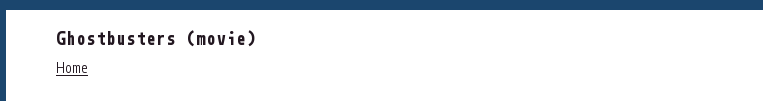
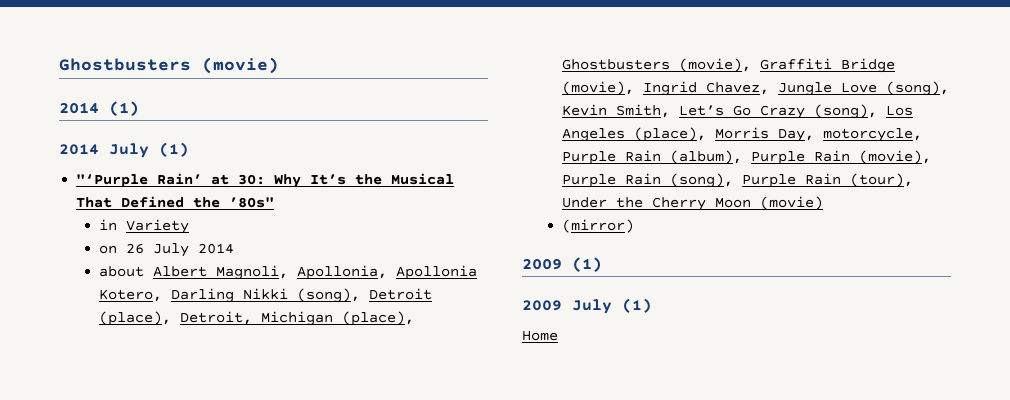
(256, 38) none -> [59,101,139,116] [59,142,189,158] [76,173,455,188] [76,196,275,208] [99,219,190,234] [99,243,235,257] [99,265,478,280] [99,288,433,303] [99,311,415,326] [562,58,896,73] [562,81,950,96] [562,104,914,119] [562,127,923,142] [562,150,932,165] [562,173,914,188] [562,196,824,211] [562,219,635,233] [522,257,602,272] [522,298,652,314] // 2014 (1) // 2014 July (1) // "‘Purple Rain’ at 30: Why It’s the Musical That Defined the ’80s" // in Variety // on 26 July 2014 // about Albert Magnoli, Apollonia, Apollonia Kotero, Darling Nikki (song), Detroit (place), Detroit, Michigan (place), Ghostbusters (movie), Graffiti Bridge (movie), Ingrid Chavez, Jungle Love (song), Kevin Smith, Let’s Go Crazy (song), Los Angeles (place), Morris Day, motorcycle, Purple Rain (album), Purple Rain (movie), Purple Rain (song), Purple Rain (tour), Under the Cherry Moon (movie) // (mirror) // 2009 (1) // 2009 July (1)

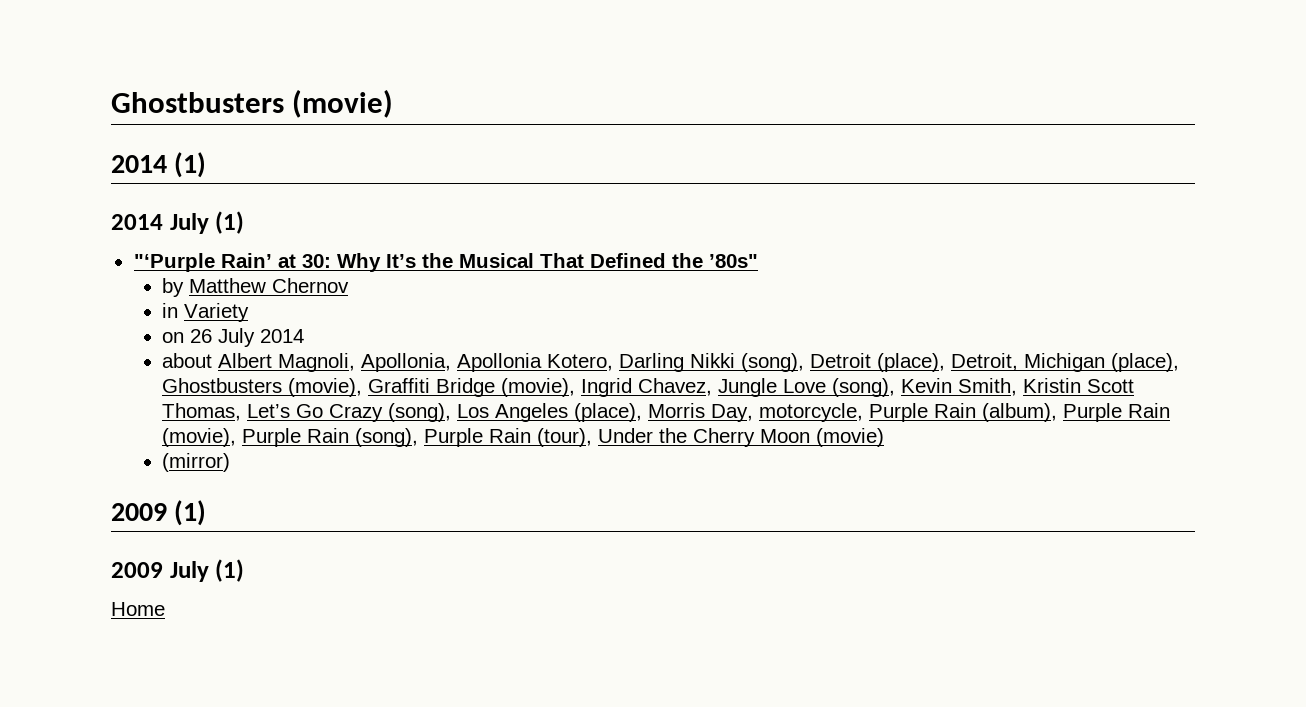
(275, 202) none -> [162,278,350,297] // by Matthew Chernov
(671, 111) none -> [1023,378,1135,393] [162,403,242,421] Kristin Scott Thomas,

